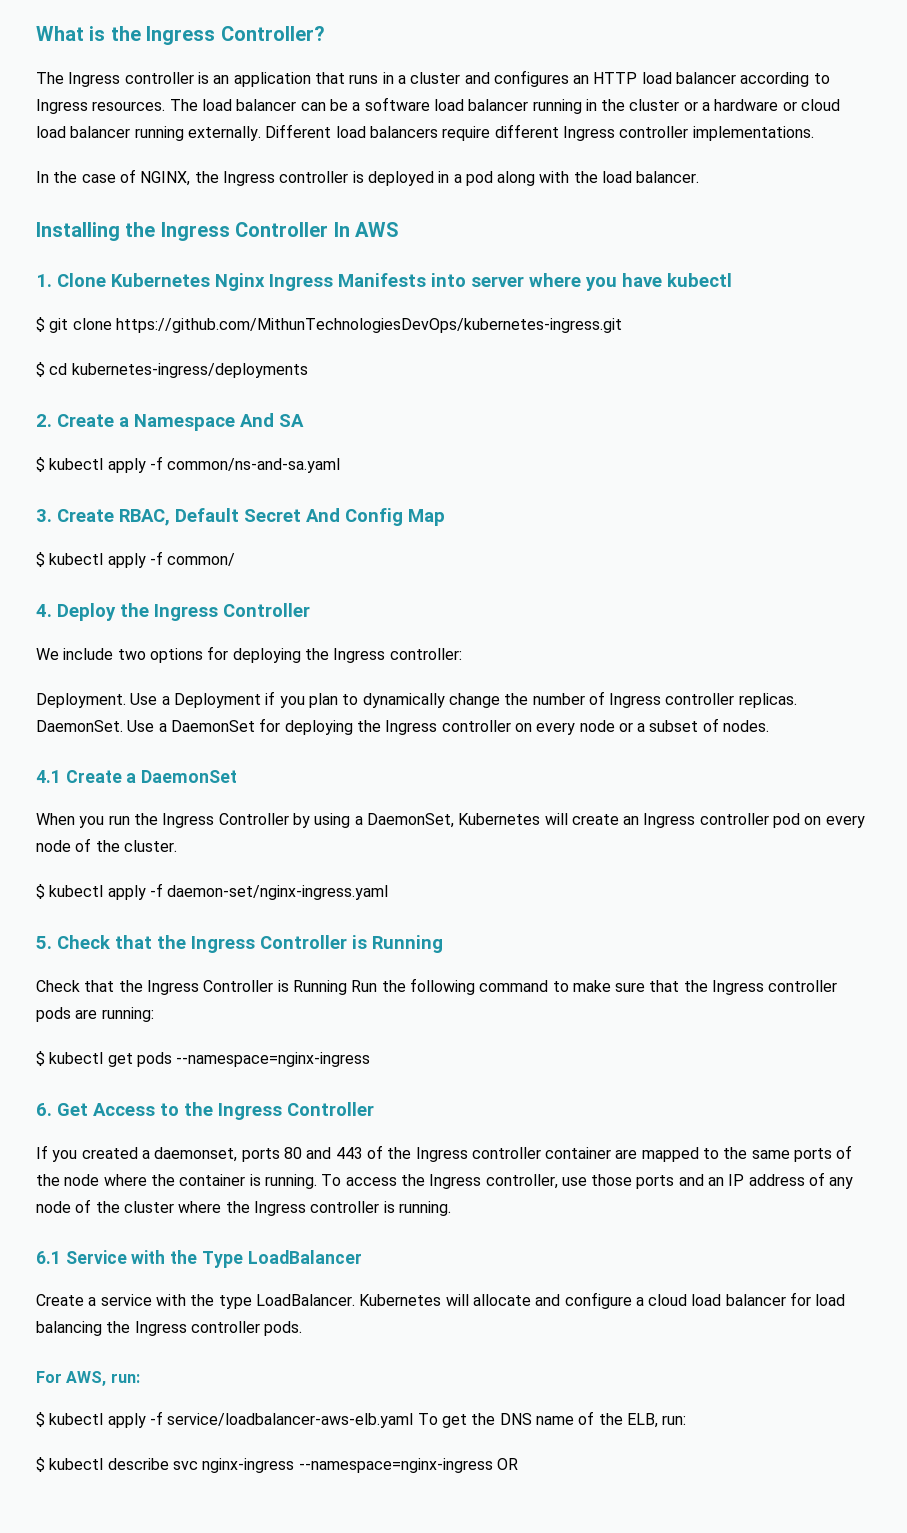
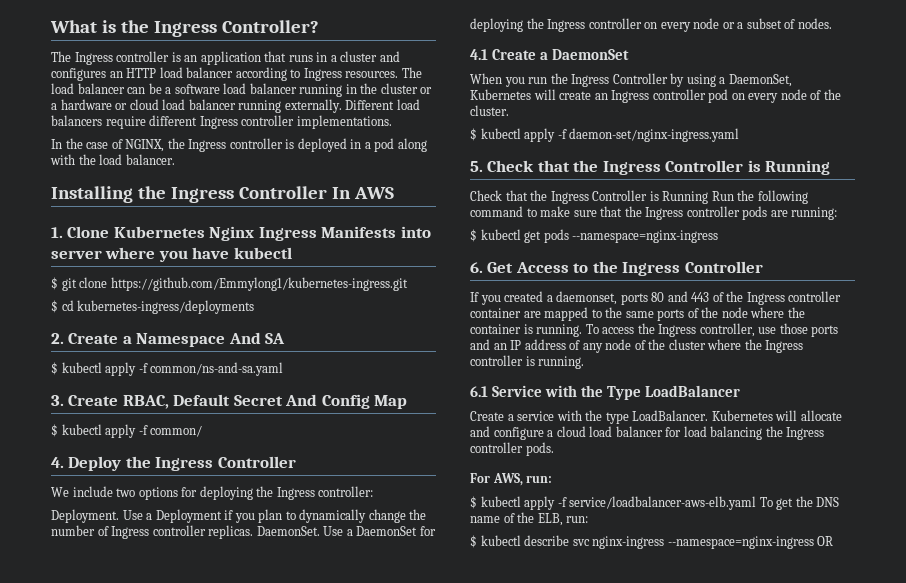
[115,318,622,333] https://github.com/MithunTechnologiesDevOps/kubernetes-ingress.git -> [110,277,408,291] https://github.com/Emmylong1/kubernetes-ingress.git

